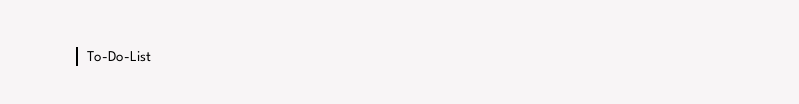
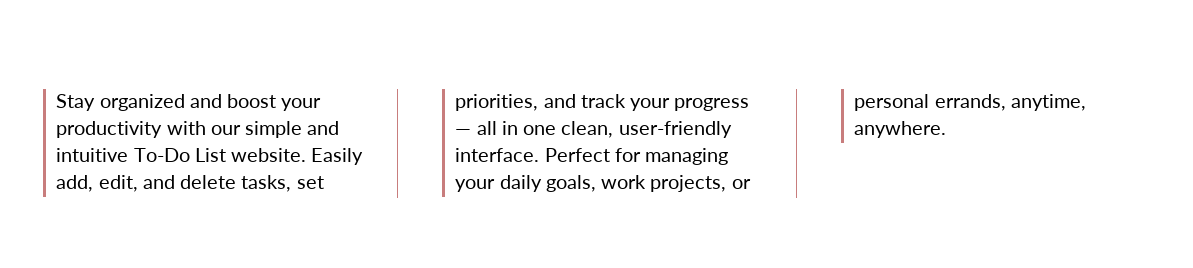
[86,51,151,62] To-Do-List -> [56,94,322,111] [56,121,340,138] [56,148,364,165] [56,175,324,192] [455,94,750,111] [455,121,732,138] [455,148,729,165] [455,175,751,192] [854,94,1086,111] [854,121,947,138] Stay organized and boost your productivity with our simple and intuitive To-Do List website. Easily add, edit, and delete tasks, set priorities, and track your progress — all in one clean, user-friendly interface. Perfect for managing your daily goals, work projects, or personal errands, anytime, anywhere.

